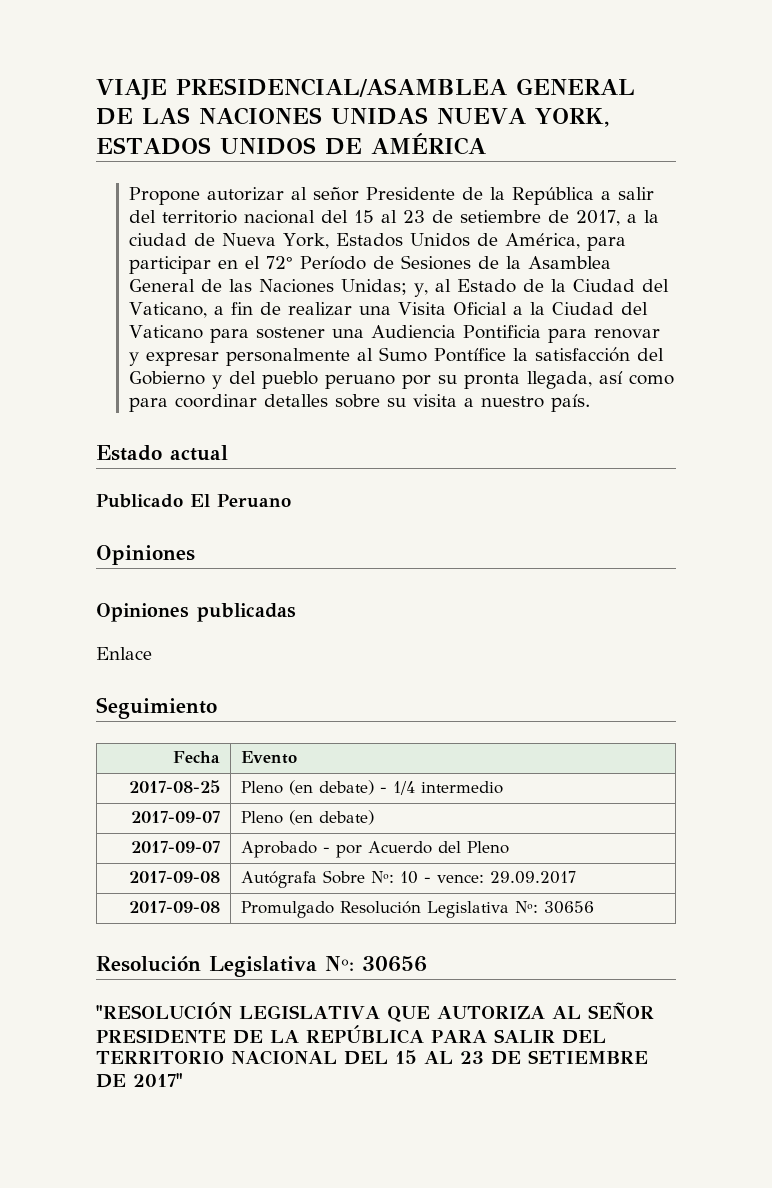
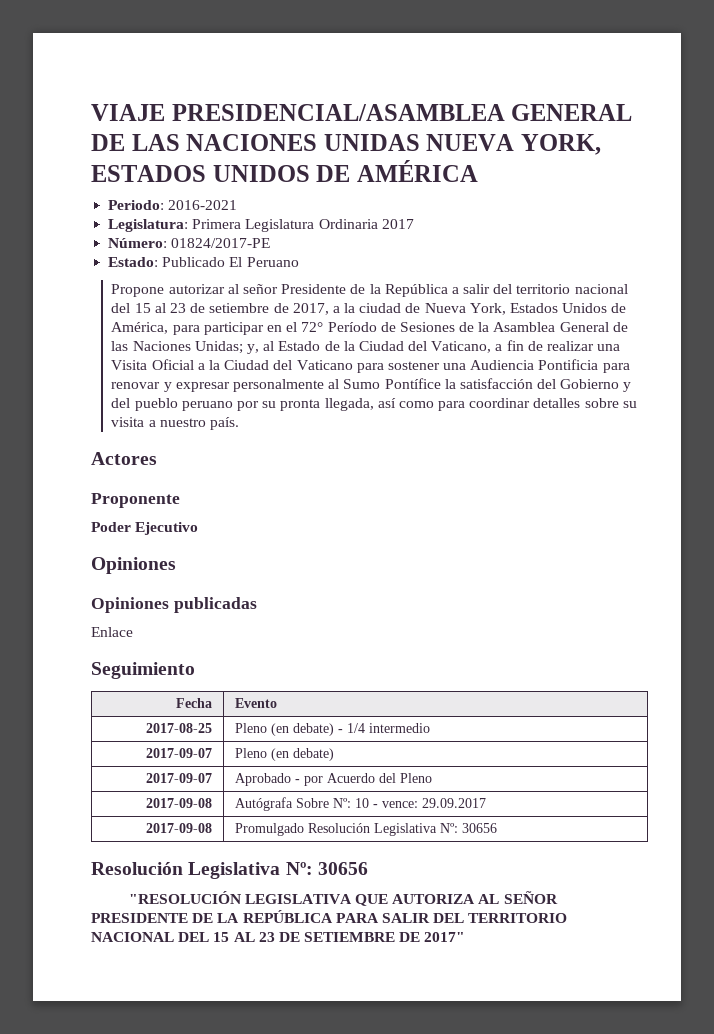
(486, 144) none -> [108,200,238,210] [108,219,414,232] [108,238,271,248] [108,257,299,267] // Periodo: 2016-2021 // Legislatura: Primera Legislatura Ordinaria 2017 // Número: 01824/2017-PE // Estado: Publicado El Peruano
[96,445,228,461] [96,494,291,508] Estado actual // Publicado El Peruano -> [91,452,157,465] [91,493,180,508] [91,522,199,535] Actores // Proponente // Poder Ejecutivo

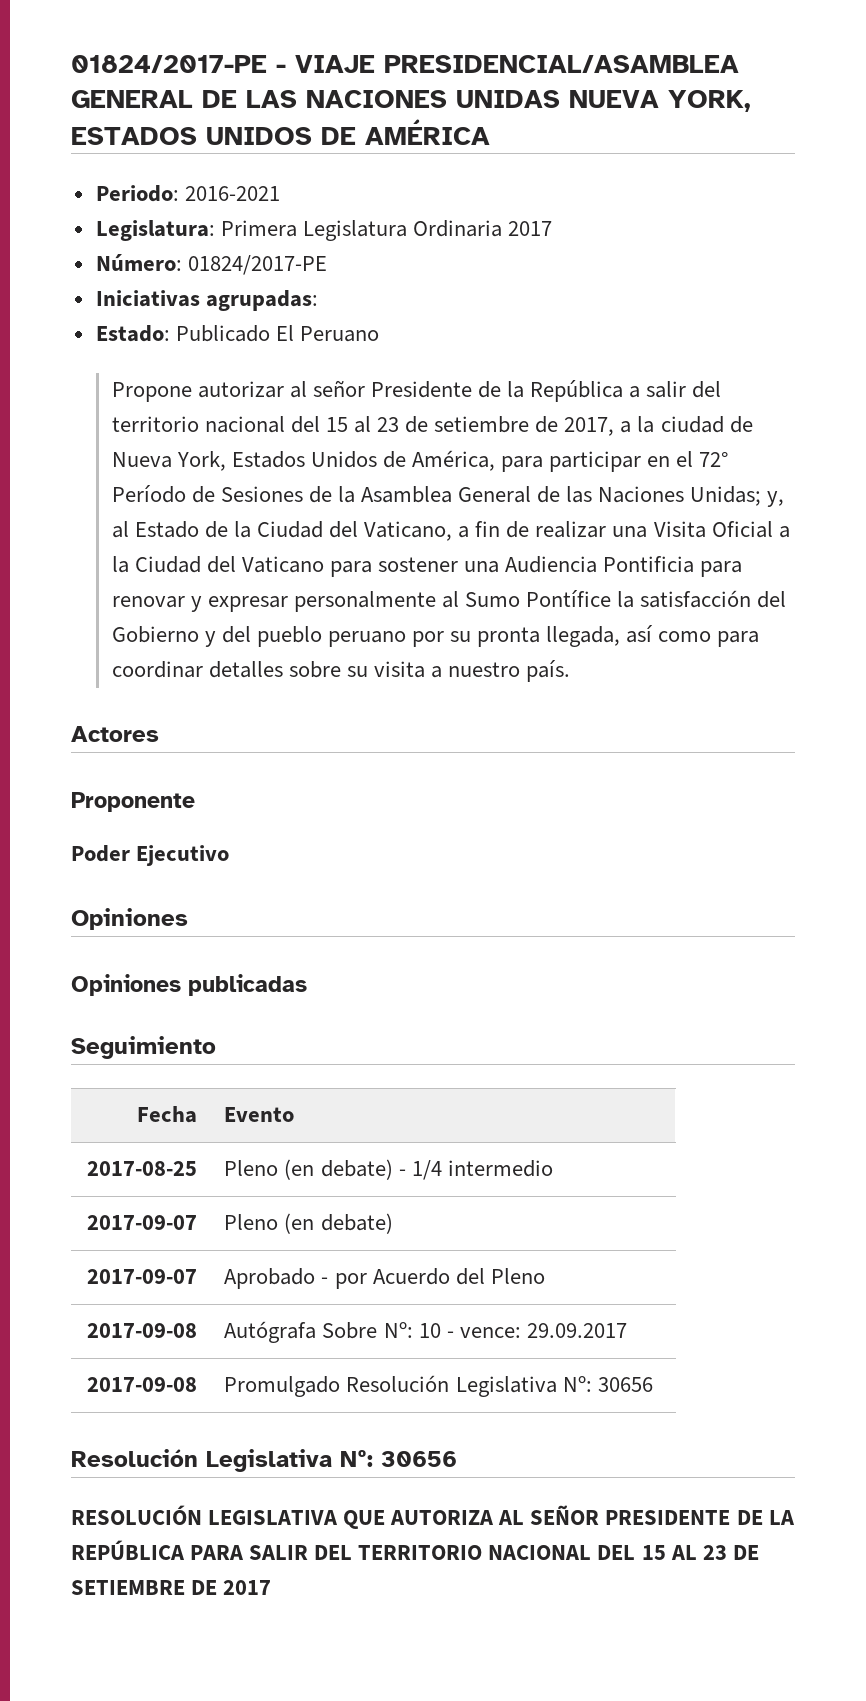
(91, 112) none -> [71,55,286,73] 01824/2017-PE -
(271, 243) none -> [95,290,318,311] // Iniciativas agrupadas:
[91,627,133,637] // Enlace -> (307, 985) none
[128,891,241,904] "RESOLUCIÓN -> [71,1505,202,1525] RESOLUCIÓN
[424,932,466,942] 2017" -> [223,1580,272,1595] 2017

